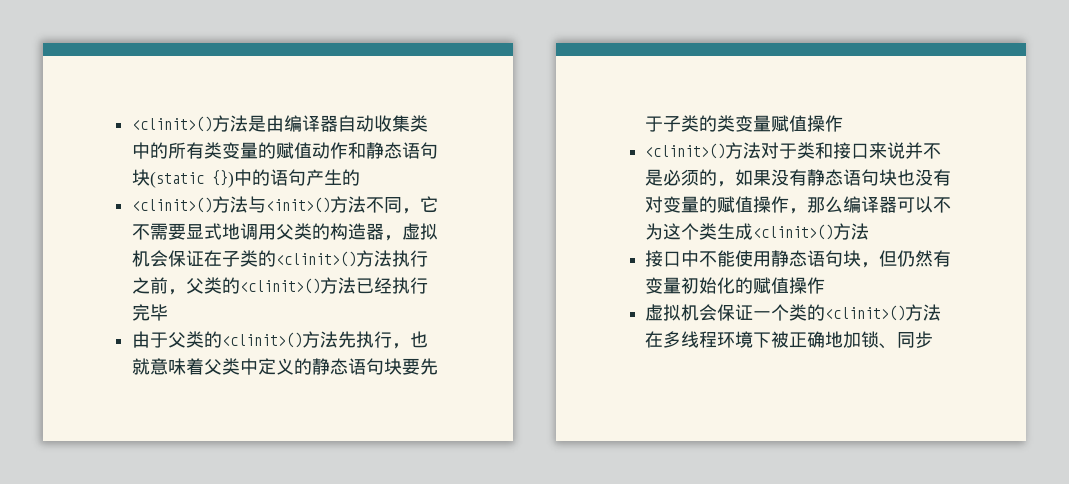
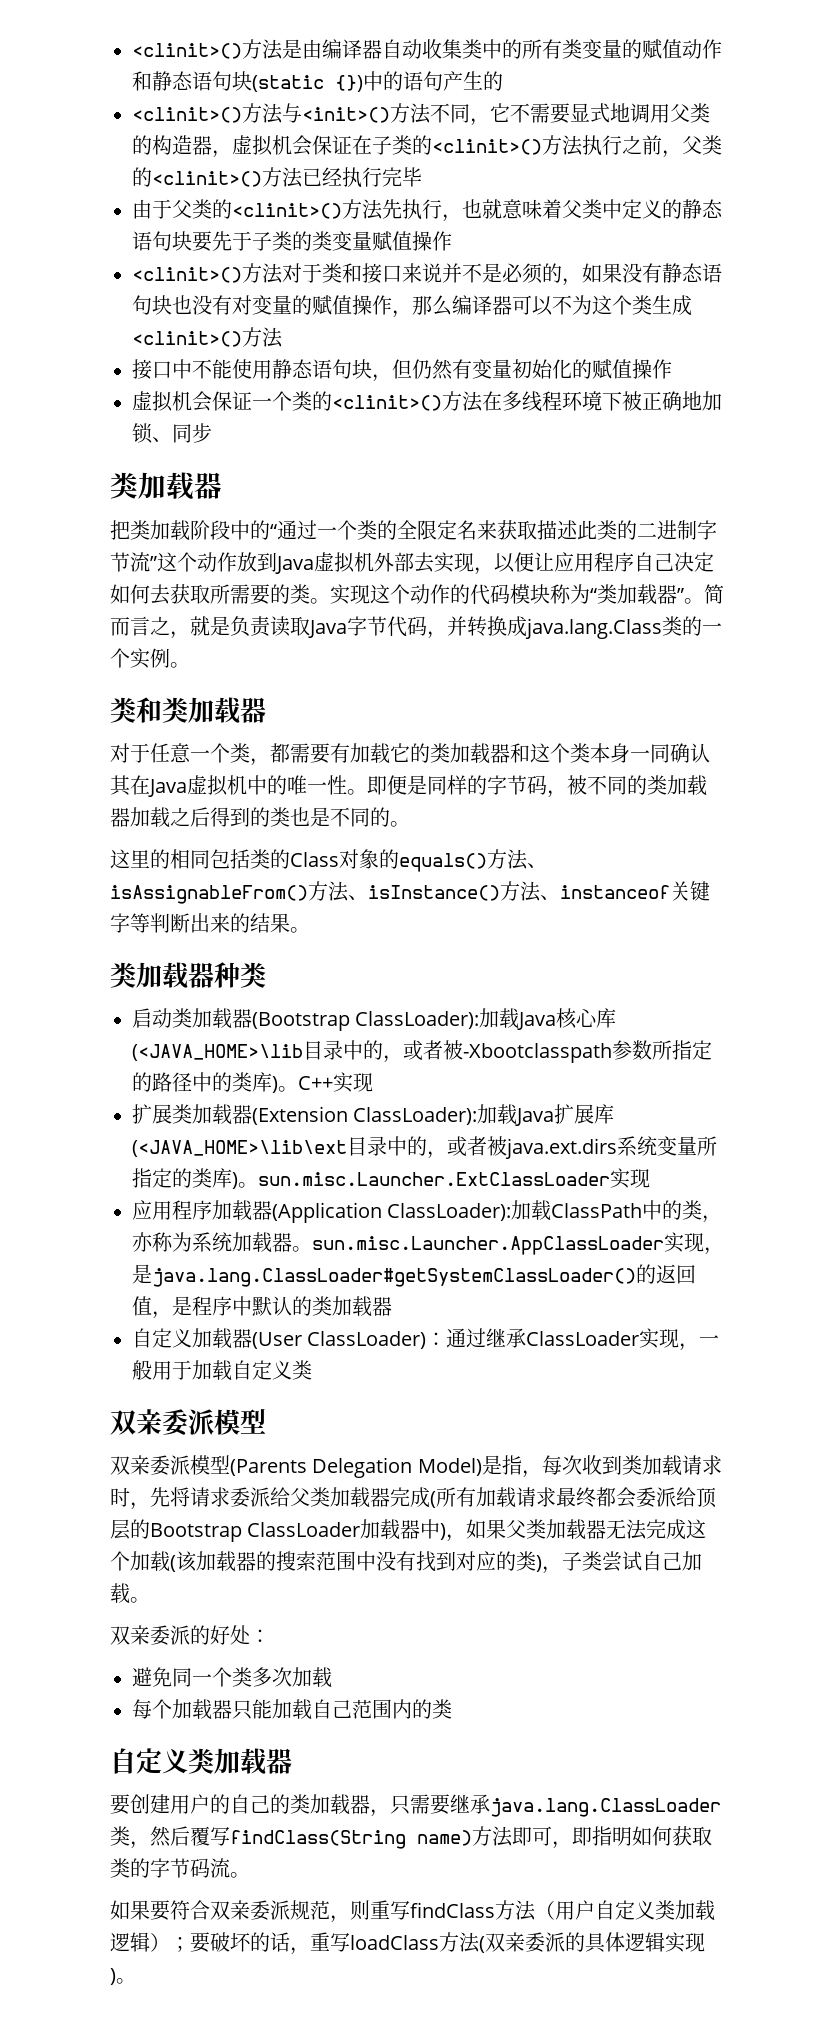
(934, 339) none -> [110,472,222,500] [110,520,717,541] [110,552,714,575] [110,584,724,605] [110,616,722,639] [110,648,190,669] [110,697,266,724] [110,743,710,766] [110,775,707,798] [110,807,410,828] [110,849,547,872] [110,881,710,904] [110,913,310,933] [110,962,266,989] [132,1008,617,1031] [132,1040,712,1063] [132,1072,373,1093] [132,1104,615,1126] [132,1136,717,1159] [132,1168,650,1189] [132,1200,723,1223] [132,1232,724,1255] [132,1264,696,1287] [132,1296,392,1319] [132,1328,720,1351] [132,1360,312,1381] [110,1409,266,1436] [110,1455,722,1478] [110,1487,717,1510] [110,1519,707,1542] [110,1551,702,1574] [110,1583,150,1604] [110,1625,270,1646] [132,1667,332,1688] [132,1699,452,1720] [110,1748,292,1775] [110,1794,721,1817] [110,1826,712,1849] [110,1858,250,1878] [110,1900,715,1923] [110,1932,705,1955] [110,1968,136,1985] // 类加载器 // 把类加载阶段中的“通过一个类的全限定名来获取描述此类的二进制字节流”这个动作放到Java虚拟机外部去实现，以便让应用程序自己决定如何去获取所需要的类。实现这个动作的代码模块称为“类加载器”。简而言之，就是负责读取Java字节代码，并转换成java.lang.Class类的一个实例。 // 类和类加载器 // 对于任意一个类，都需要有加载它的类加载器和这个类本身一同确认其在Java虚拟机中的唯一性。即便是同样的字节码，被不同的类加载器加载之后得到的类也是不同的。 // 这里的相同包括类的Class对象的equals()方法、isAssignableFrom()方法、isInstance()方法、instanceof关键字等判断出来的结果。 // 类加载器种类 // 启动类加载器(Bootstrap ClassLoader):加载Java核心库(<JAVA_HOME>\lib目录中的，或者被-Xbootclasspath参数所指定的路径中的类库)。C++实现 // 扩展类加载器(Extension ClassLoader):加载Java扩展库(<JAVA_HOME>\lib\ext目录中的，或者被java.ext.dirs系统变量所指定的类库)。sun.misc.Launcher.ExtClassLoader实现 // 应用程序加载器(Application ClassLoader):加载ClassPath中的类，亦称为系统加载器。sun.misc.Launcher.AppClassLoader实现，是java.lang.ClassLoader#getSystemClassLoader()的返回值，是程序中默认的类加载器 // 自定义加载器(User ClassLoader)：通过继承ClassLoader实现，一般用于加载自定义类 // 双亲委派模型 // 双亲委派模型(Parents Delegation Model)是指，每次收到类加载请求时，先将请求委派给父类加载器完成(所有加载请求最终都会委派给顶层的Bootstrap ClassLoader加载器中)，如果父类加载器无法完成这个加载(该加载器的搜索范围中没有找到对应的类)，子类尝试自己加载。 // 双亲委派的好处： // 避免同一个类多次加载 // 每个加载器只能加载自己范围内的类 // 自定义类加载器 // 要创建用户的自己的类加载器，只需要继承java.lang.ClassLoader类，然后覆写findClass(String name)方法即可，即指明如何获取类的字节码流。 // 如果要符合双亲委派规范，则重写findClass方法（用户自定义类加载逻辑）；要破坏的话，重写loadClass方法(双亲委派的具体逻辑实现)。

